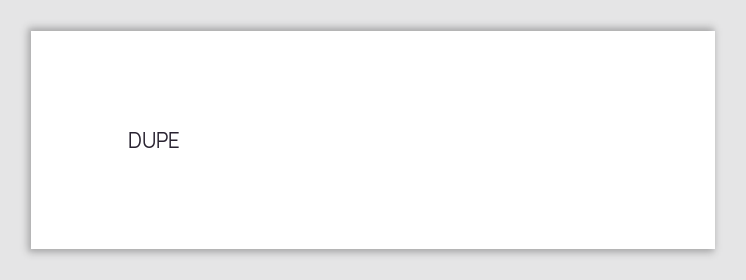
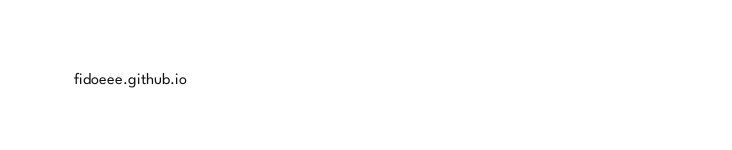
[128,132,180,148] DUPE -> [74,72,187,88] fidoeee.github.io

